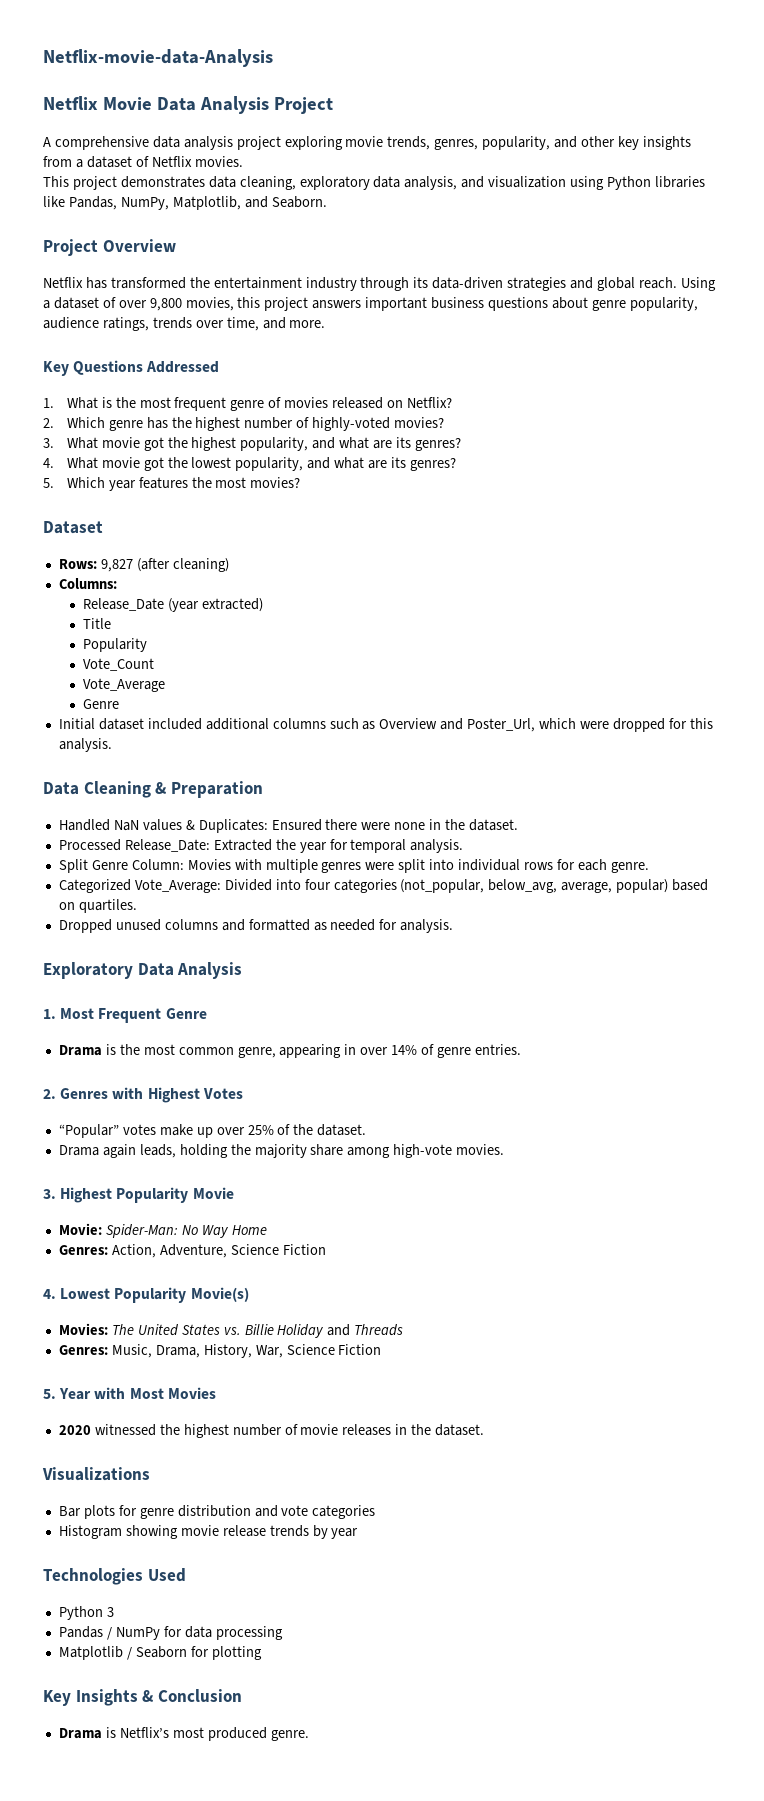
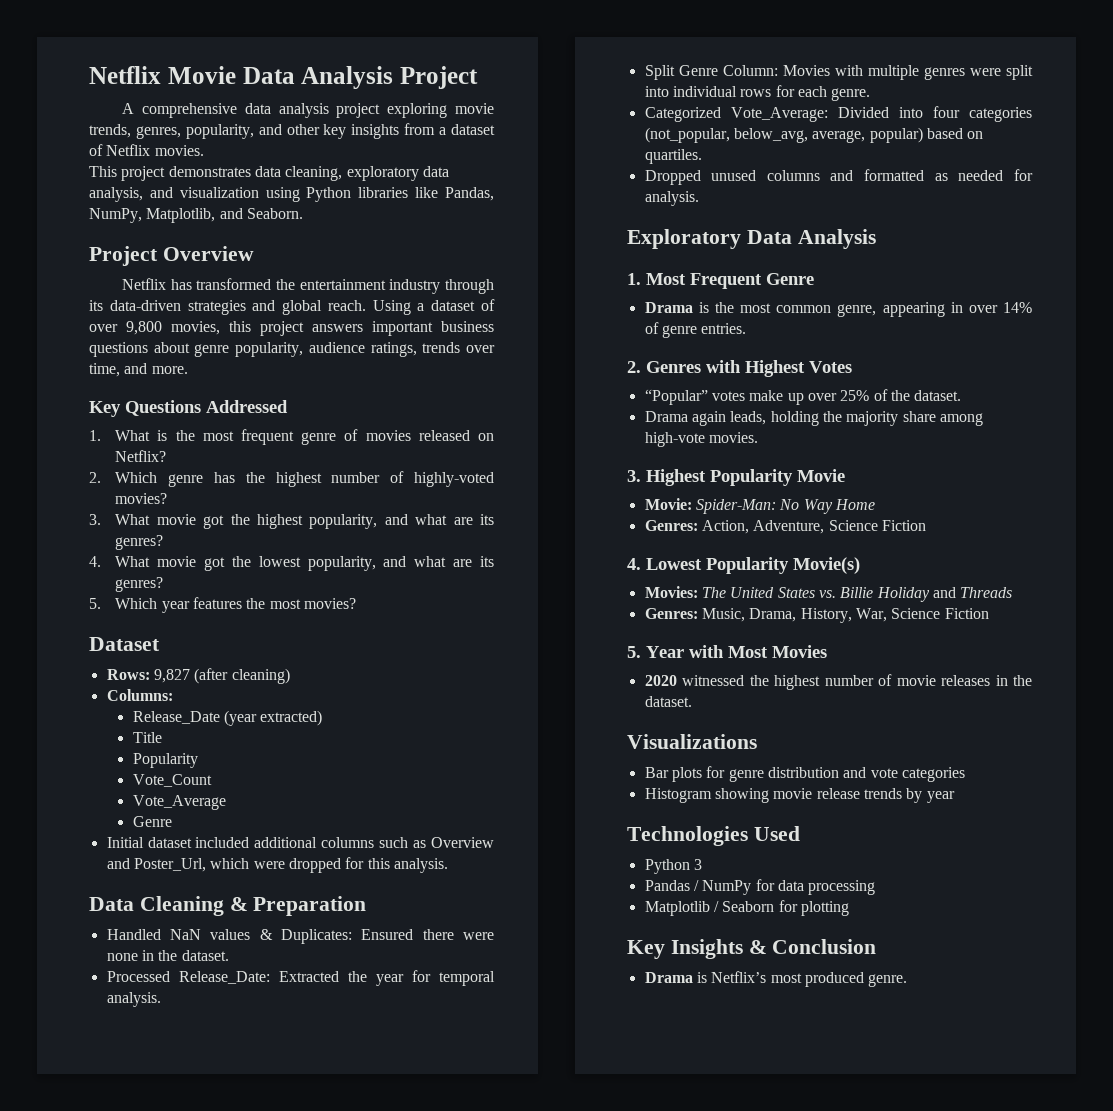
[43,49,273,67] Netflix-movie-data-Analysis // -> (89, 75) none

